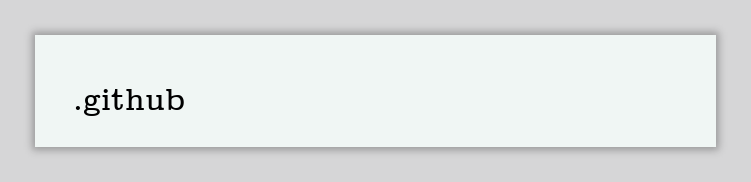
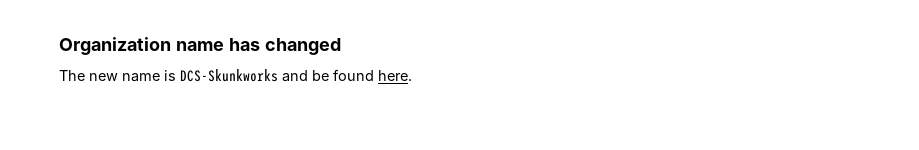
[73,89,185,116] .github -> [59,37,341,55] [59,69,412,82] Organization name has changed // The new name is DCS-Skunkworks and be found here.

